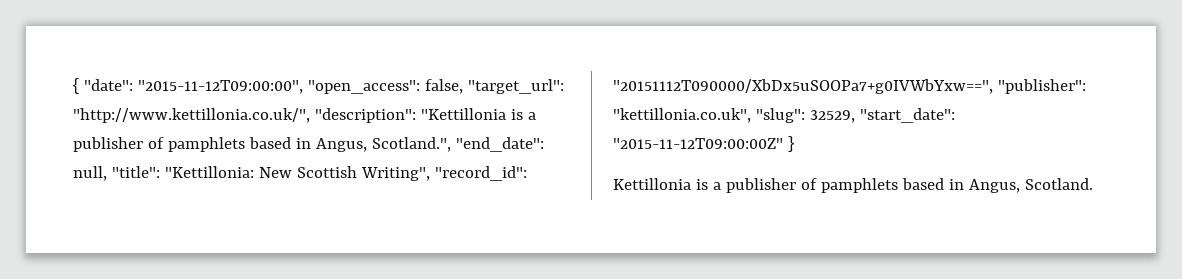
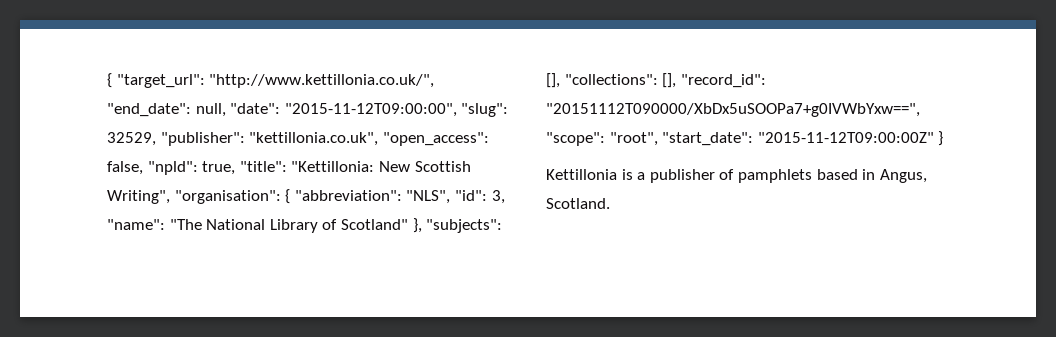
[73,78,564,94] [73,108,536,123] [73,137,544,152] [73,166,107,181] { "date": "2015-11-12T09:00:00", "open_access": false, "target_url": "http://www.kettillonia.co.uk/", "description": "Kettillonia is a publisher of pamphlets based in Angus, Scotland.", "end_date": null, -> [107,73,435,88] [107,103,509,117] [107,132,489,146] [107,161,236,175] { "target_url": "http://www.kettillonia.co.uk/", "end_date": null, "date": "2015-11-12T09:00:00", "slug": 32529, "publisher": "kettillonia.co.uk", "open_access": false, "npld": true,
[434,166,527,181] [613,79,1086,94] [613,108,855,123] "record_id": "20151112T090000/XbDx5uSOOPa7+g0IVWbYxw==", "publisher": "kettillonia.co.uk", "slug": 32529, -> [174,189,505,204] [107,218,503,233] [546,73,766,88] [546,103,920,117] [546,132,658,146] "organisation": { "abbreviation": "NLS", "id": 3, "name": "The National Library of Scotland" }, "subjects": [], "collections": [], "record_id": "20151112T090000/XbDx5uSOOPa7+g0IVWbYxw==", "scope": "root",

